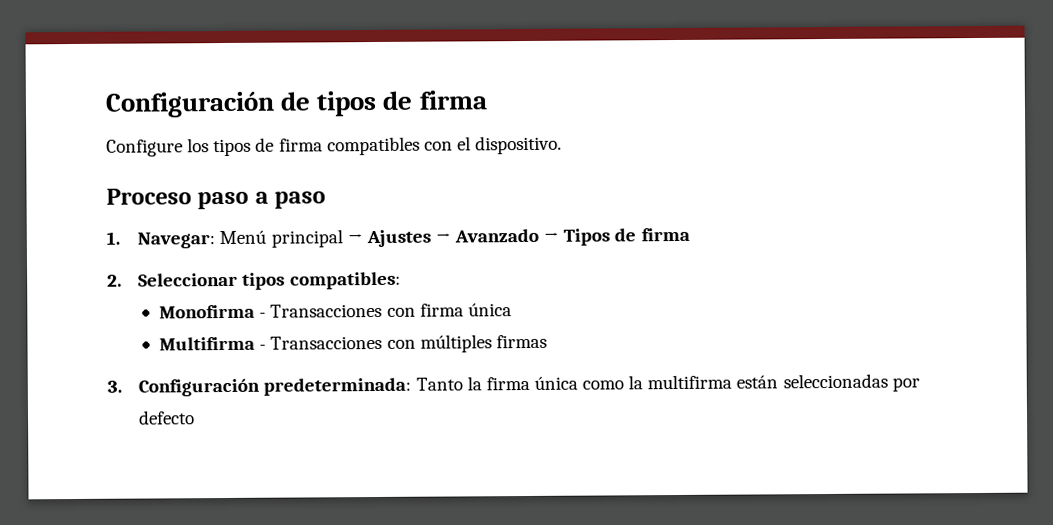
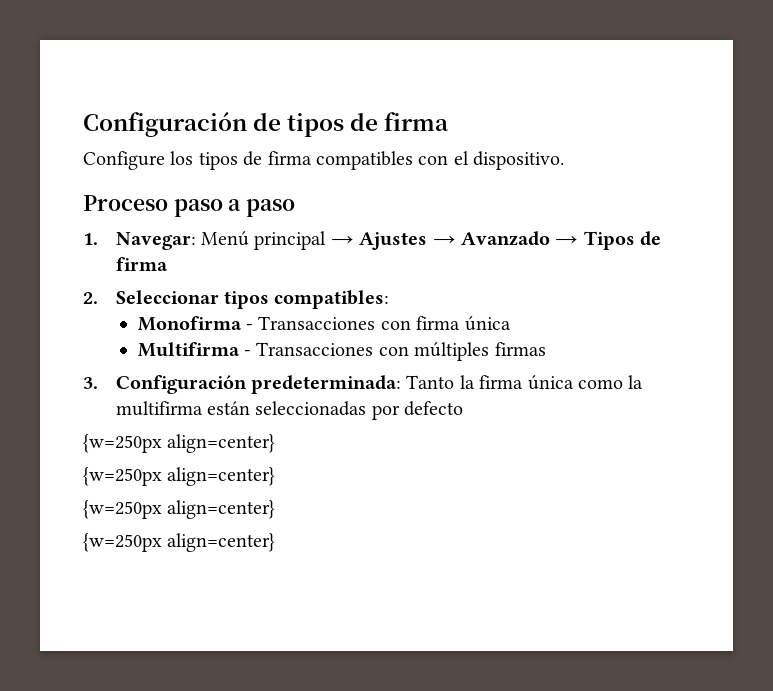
(196, 417) none -> [83,434,276,453] [83,467,276,486] [83,500,276,519] [83,533,276,552] // {w=250px align=center} // {w=250px align=center} // {w=250px align=center} // {w=250px align=center}

